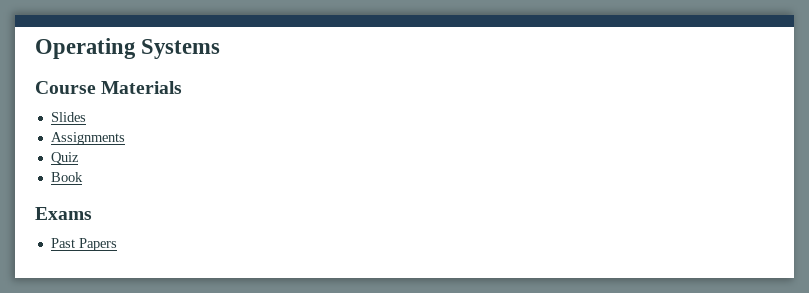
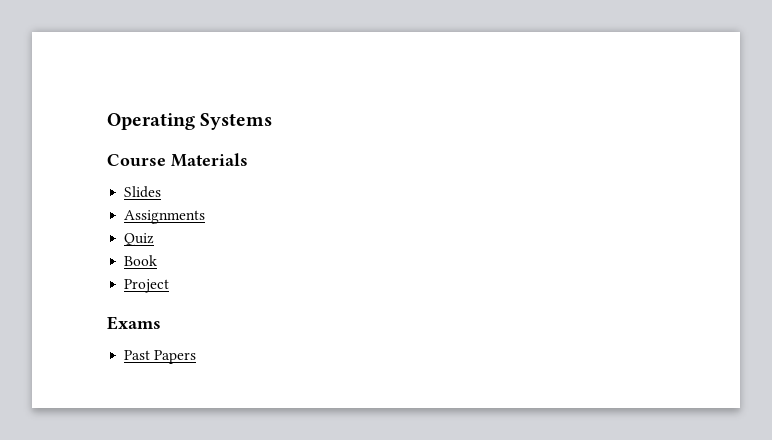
(83, 177) none -> [124,279,170,293] // Project

